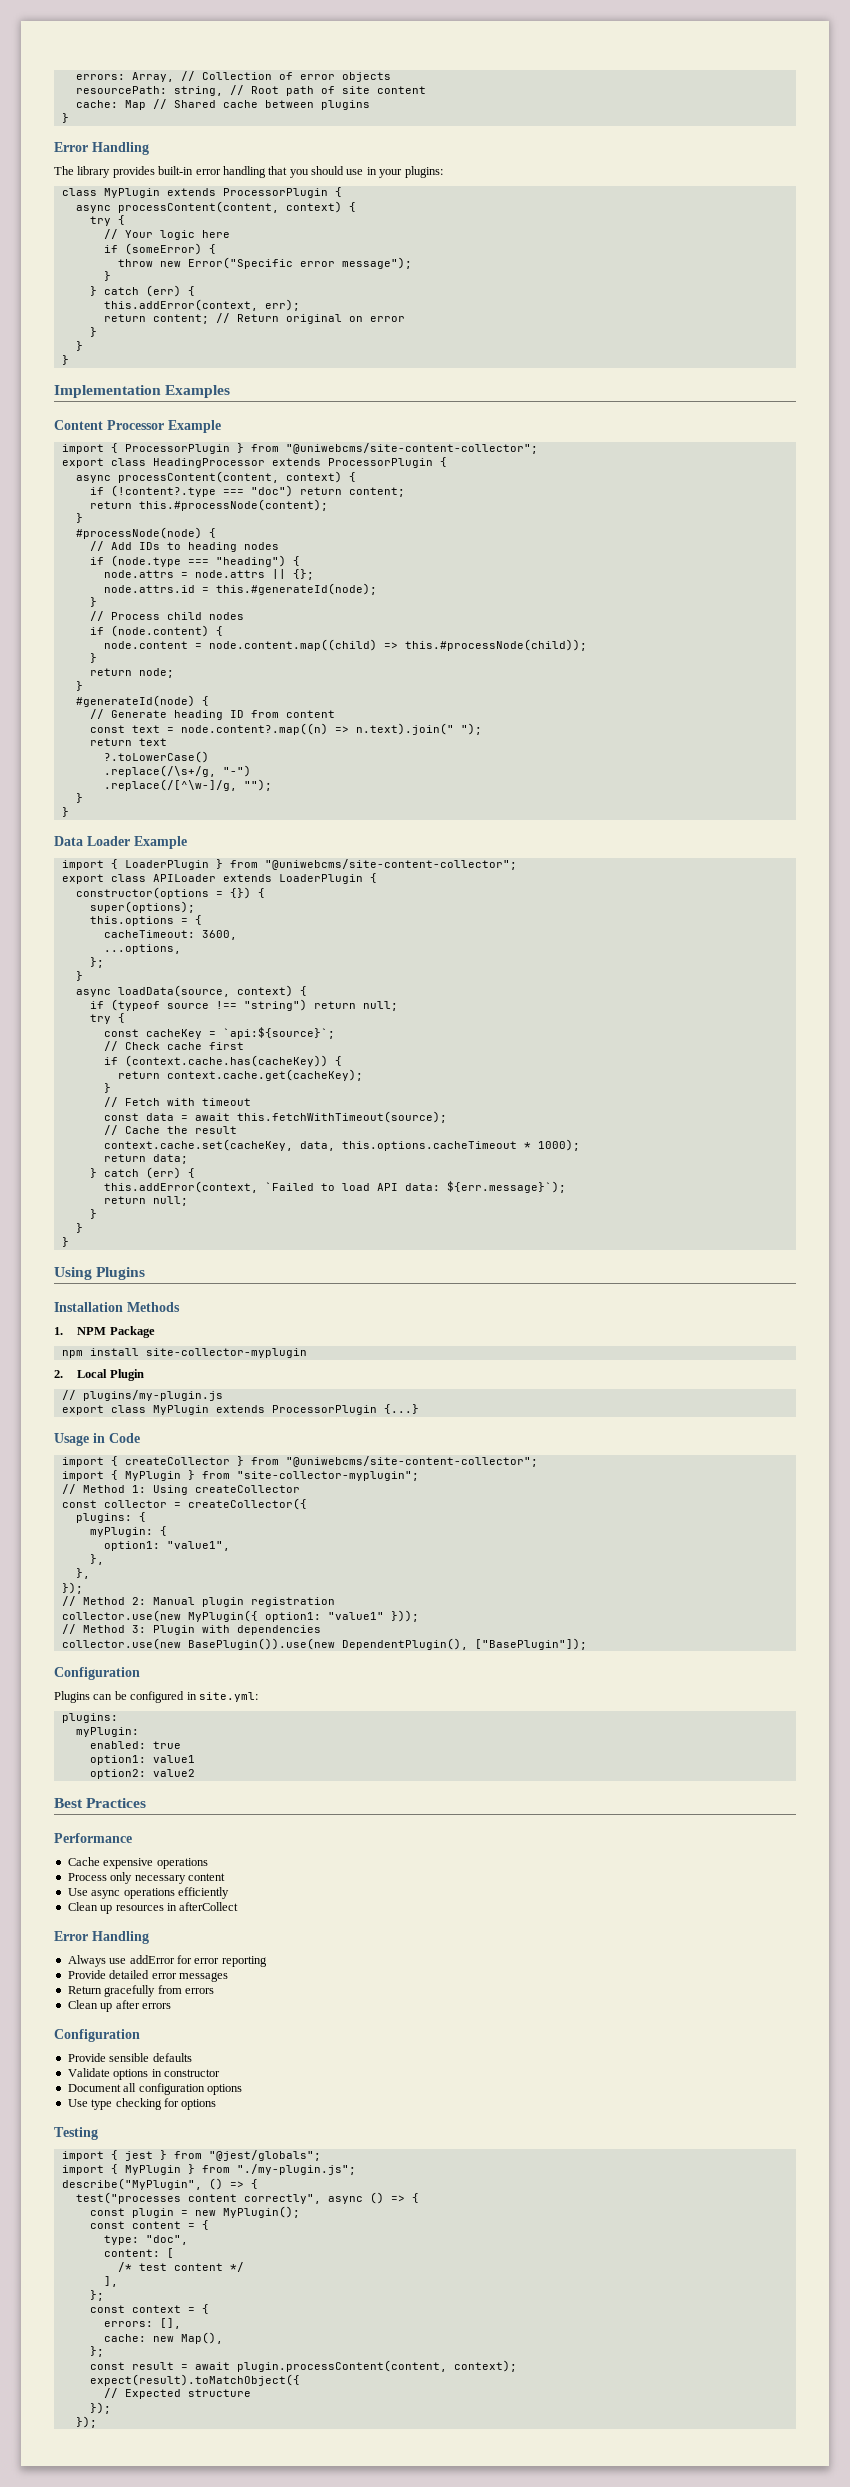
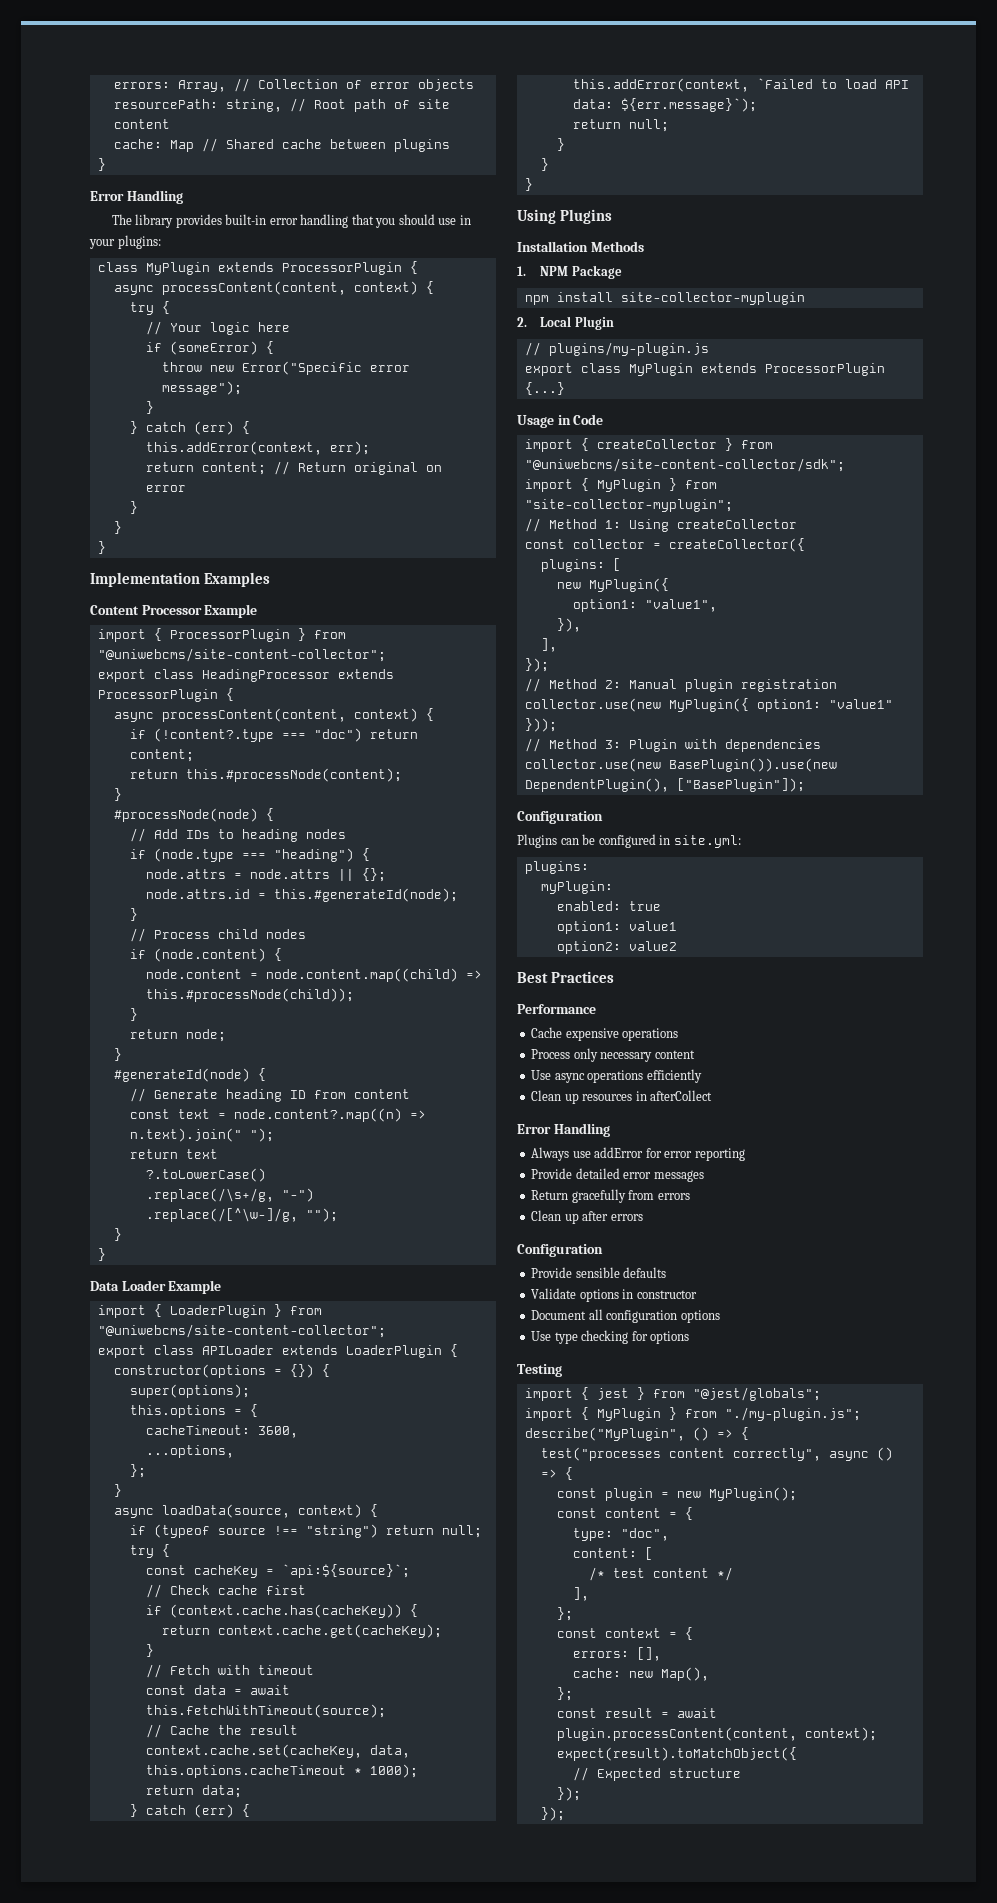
[285,1456,538,1467] "@uniwebcms/site-content-collector"; -> [524,458,845,472] "@uniwebcms/site-content-collector/sdk";
[138,1512,146,1522] [89,1526,167,1537] { // myPlugin: { -> [612,558,621,571] [556,578,669,592] [ // new MyPlugin({
[89,1554,104,1565] [75,1568,90,1579] }, // }, -> [556,618,581,632] [540,638,557,652] }), // ],

